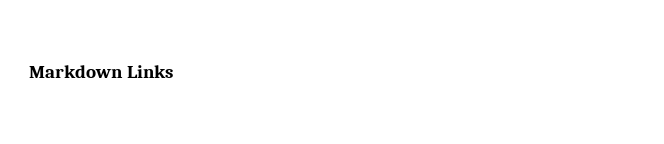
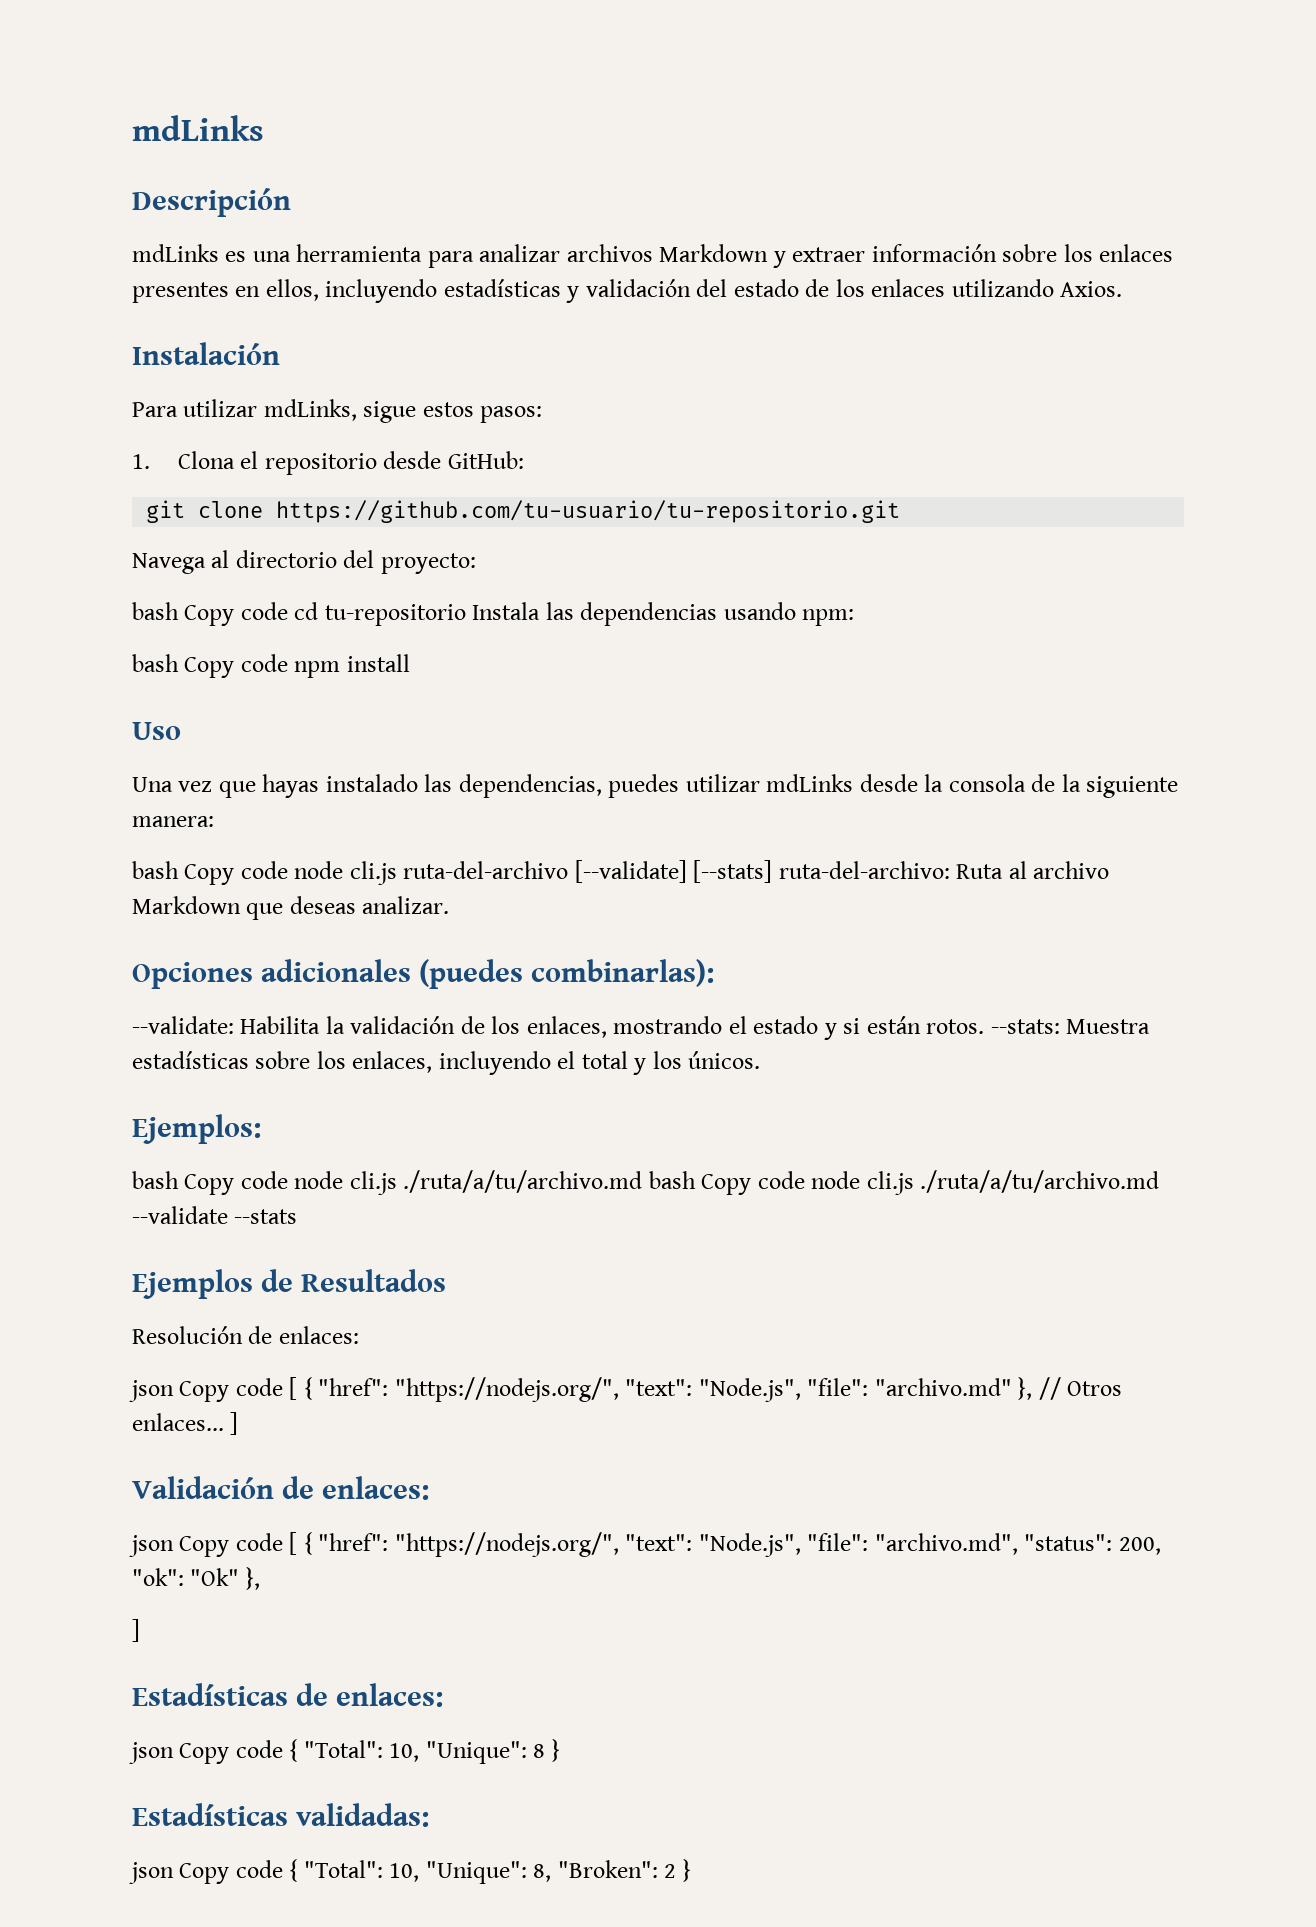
[29,65,174,78] Markdown Links -> [132,115,264,141] [132,188,291,217] [132,244,1174,268] [132,279,1123,303] [132,342,280,365] [132,399,543,423] [132,451,524,475] [146,500,901,523] [132,550,476,574] [132,602,855,626] [132,654,410,678] [132,722,181,740] [132,774,1179,798] [132,816,214,827] [132,860,1110,885] [132,896,450,920] [132,959,715,989] [132,1016,1151,1040] [132,1051,761,1075] [132,1114,261,1144] [132,1170,1160,1195] [132,1206,298,1224] [132,1269,447,1299] [132,1326,359,1344] [129,1377,1123,1402] [132,1412,239,1435] [132,1476,430,1500] [129,1532,1161,1557] [132,1567,260,1590] [132,1619,140,1642] [132,1683,444,1707] [129,1739,560,1764] [132,1803,430,1827] [129,1859,691,1884] mdLinks // Descripción // mdLinks es una herramienta para analizar archivos Markdown y extraer información sobre los enlaces presentes en ellos, incluyendo estadísticas y validación del estado de los enlaces utilizando Axios. // Instalación // Para utilizar mdLinks, sigue estos pasos: // 1. Clona el repositorio desde GitHub: // git clone https://github.com/tu-usuario/tu-repositorio.git // Navega al directorio del proyecto: // bash Copy code cd tu-repositorio Instala las dependencias usando npm: // bash Copy code npm install // Uso // Una vez que hayas instalado las dependencias, puedes utilizar mdLinks desde la consola de la siguiente manera: // bash Copy code node cli.js ruta-del-archivo [--validate] [--stats] ruta-del-archivo: Ruta al archivo Markdown que deseas analizar. // Opciones adicionales (puedes combinarlas): // --validate: Habilita la validación de los enlaces, mostrando el estado y si están rotos. --stats: Muestra estadísticas sobre los enlaces, incluyendo el total y los únicos. // Ejemplos: // bash Copy code node cli.js ./ruta/a/tu/archivo.md bash Copy code node cli.js ./ruta/a/tu/archivo.md --validate --stats // Ejemplos de Resultados // Resolución de enlaces: // json Copy code [ { "href": "https://nodejs.org/", "text": "Node.js", "file": "archivo.md" }, // Otros enlaces... ] // Validación de enlaces: // json Copy code [ { "href": "https://nodejs.org/", "text": "Node.js", "file": "archivo.md", "status": 200, "ok": "Ok" }, // ] // Estadísticas de enlaces: // json Copy code { "Total": 10, "Unique": 8 } // Estadísticas validadas: // json Copy code { "Total": 10, "Unique": 8, "Broken": 2 }

